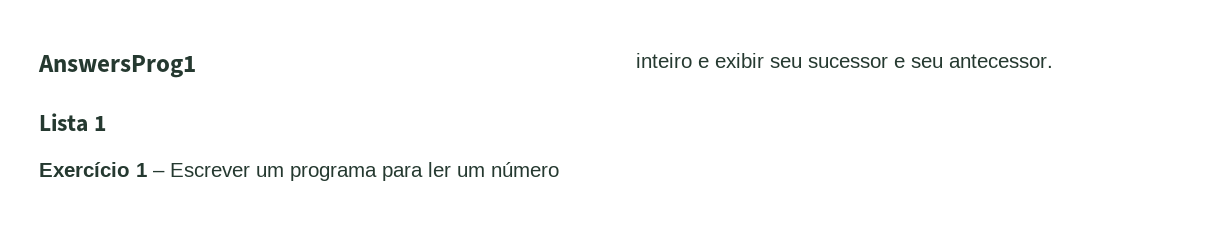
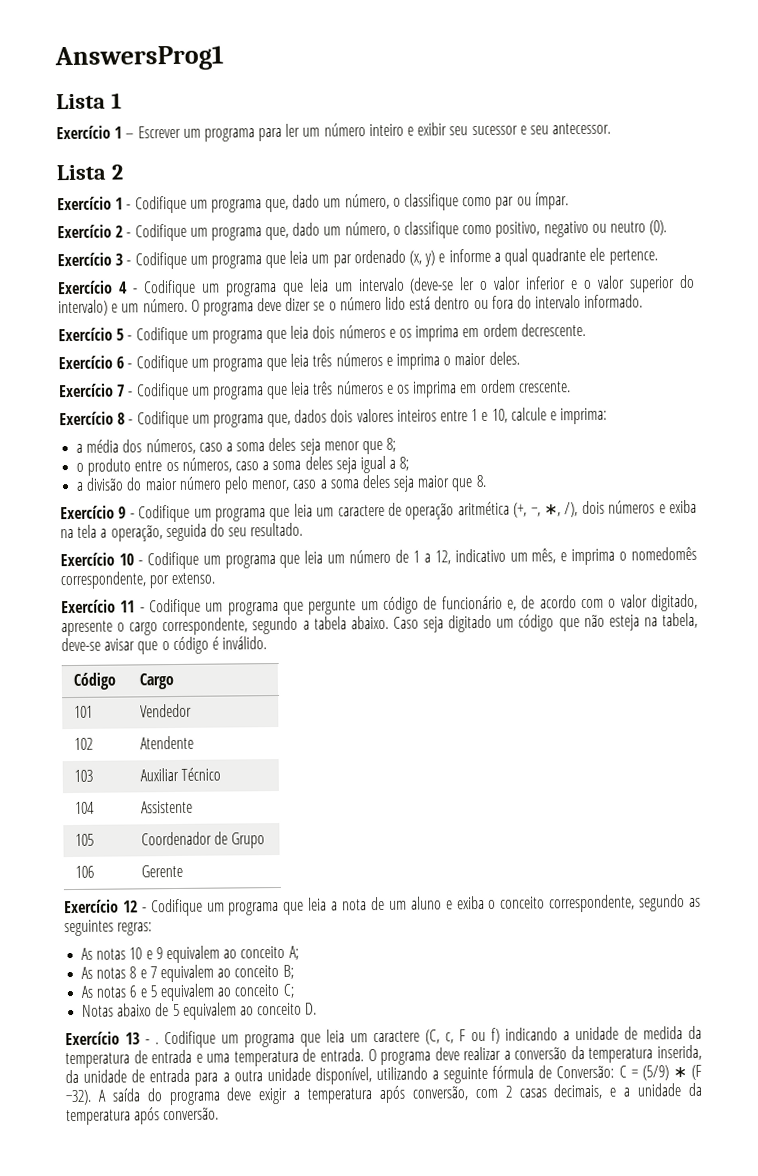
(1053, 61) none -> [56,164,123,181] [57,192,569,214] [57,220,668,242] [57,247,658,270] [57,274,696,298] [58,294,644,317] [58,322,586,345] [58,351,520,373] [58,379,571,401] [59,407,608,429] [76,437,397,455] [76,455,410,476] [76,474,487,494] [60,499,697,523] [60,522,304,542] [60,546,697,570] [60,571,216,590] [61,593,698,617] [61,612,699,637] [61,636,268,655] [72,672,116,690] [138,673,174,690] [73,705,93,718] [139,703,192,718] [73,737,93,750] [139,735,194,750] [73,769,93,782] [139,767,221,782] [74,801,95,814] [140,800,193,814] [74,833,94,846] [140,831,265,849] [74,865,94,878] [140,864,183,878] [64,894,701,917] [64,919,153,937] [81,945,299,964] [81,964,294,983] [81,983,295,1002] [82,1002,318,1020] [65,1025,702,1049] [65,1044,702,1069] [65,1064,702,1086] [65,1082,703,1106] [66,1106,220,1126] // Lista 2 // Exercício 1 - Codifique um programa que, dado um número, o classifique como par ou ímpar. // Exercício 2 - Codifique um programa que, dado um número, o classifique como positivo, negativo ou neutro (0). // Exercício 3 - Codifique um programa que leia um par ordenado (x, y) e informe a qual quadrante ele pertence. // Exercício 4 - Codifique um programa que leia um intervalo (deve-se ler o valor inferior e o valor superior do intervalo) e um número. O programa deve dizer se o número lido está dentro ou fora do intervalo informado. // Exercício 5 - Codifique um programa que leia dois números e os imprima em ordem decrescente. // Exercício 6 - Codifique um programa que leia três números e imprima o maior deles. // Exercício 7 - Codifique um programa que leia três números e os imprima em ordem crescente. // Exercício 8 - Codifique um programa que, dados dois valores inteiros entre 1 e 10, calcule e imprima: // a média dos números, caso a soma deles seja menor que 8; // o produto entre os números, caso a soma deles seja igual a 8; // a divisão do maior número pelo menor, caso a soma deles seja maior que 8. // Exercício 9 - Codifique um programa que leia um caractere de operação aritmética (+, −, ∗, /), dois números e exiba na tela a operação, seguida do seu resultado. // Exercício 10 - Codifique um programa que leia um número de 1 a 12, indicativo um mês, e imprima o nomedomês correspondente, por extenso. // Exercício 11 - Codifique um programa que pergunte um código de funcionário e, de acordo com o valor digitado, apresente o cargo correspondente, segundo a tabela abaixo. Caso seja digitado um código que não esteja na tabela, deve-se avisar que o código é inválido. // Código | Cargo // 101 | Vendedor // 102 | Atendente // 103 | Auxiliar Técnico // 104 | Assistente // 105 | Coordenador de Grupo // 106 | Gerente // Exercício 12 - Codifique um programa que leia a nota de um aluno e exiba o conceito correspondente, segundo as seguintes regras: // As notas 10 e 9 equivalem ao conceito A; // As notas 8 e 7 equivalem ao conceito B; // As notas 6 e 5 equivalem ao conceito C; // Notas abaixo de 5 equivalem ao conceito D. // Exercício 13 - . Codifique um programa que leia um caractere (C, c, F ou f) indicando a unidade de medida da temperatura de entrada e uma temperatura de entrada. O programa deve realizar a conversão da temperatura inserida, da unidade de entrada para a outra unidade disponível, utilizando a seguinte fórmula de Conversão: C = (5/9) ∗ (F −32). A saída do programa deve exigir a temperatura após conversão, com 2 casas decimais, e a unidade da temperatura após conversão.

